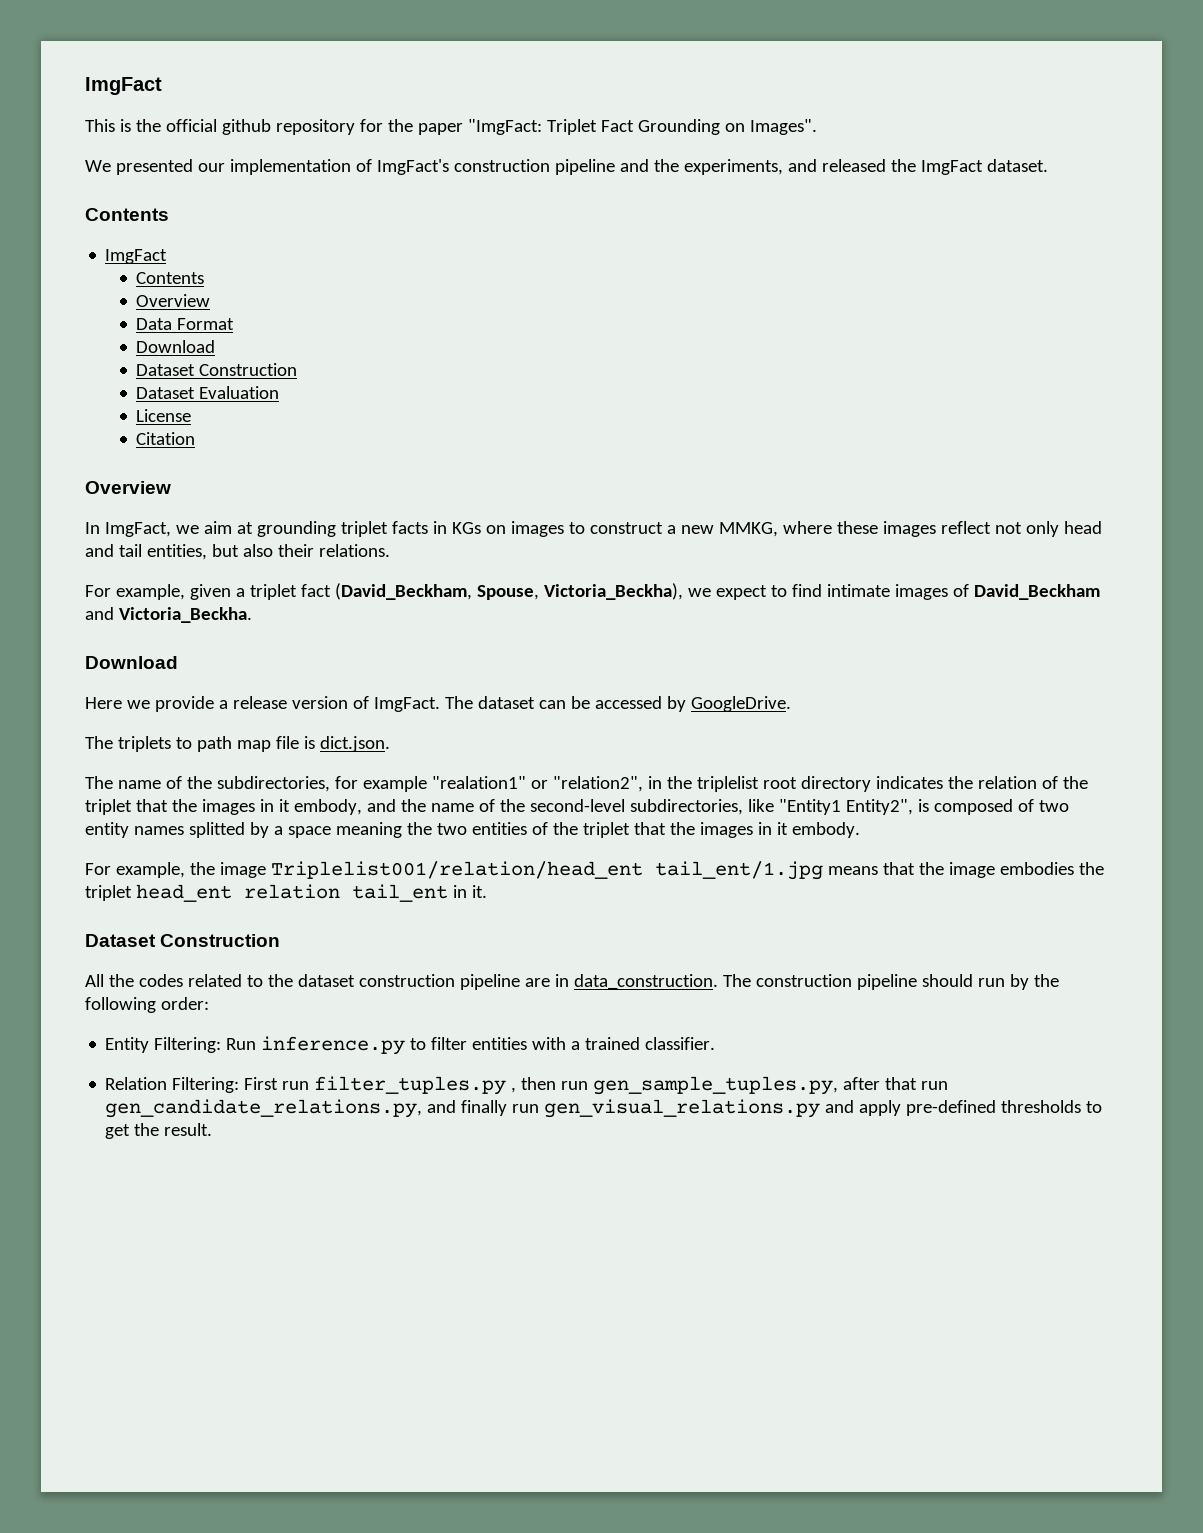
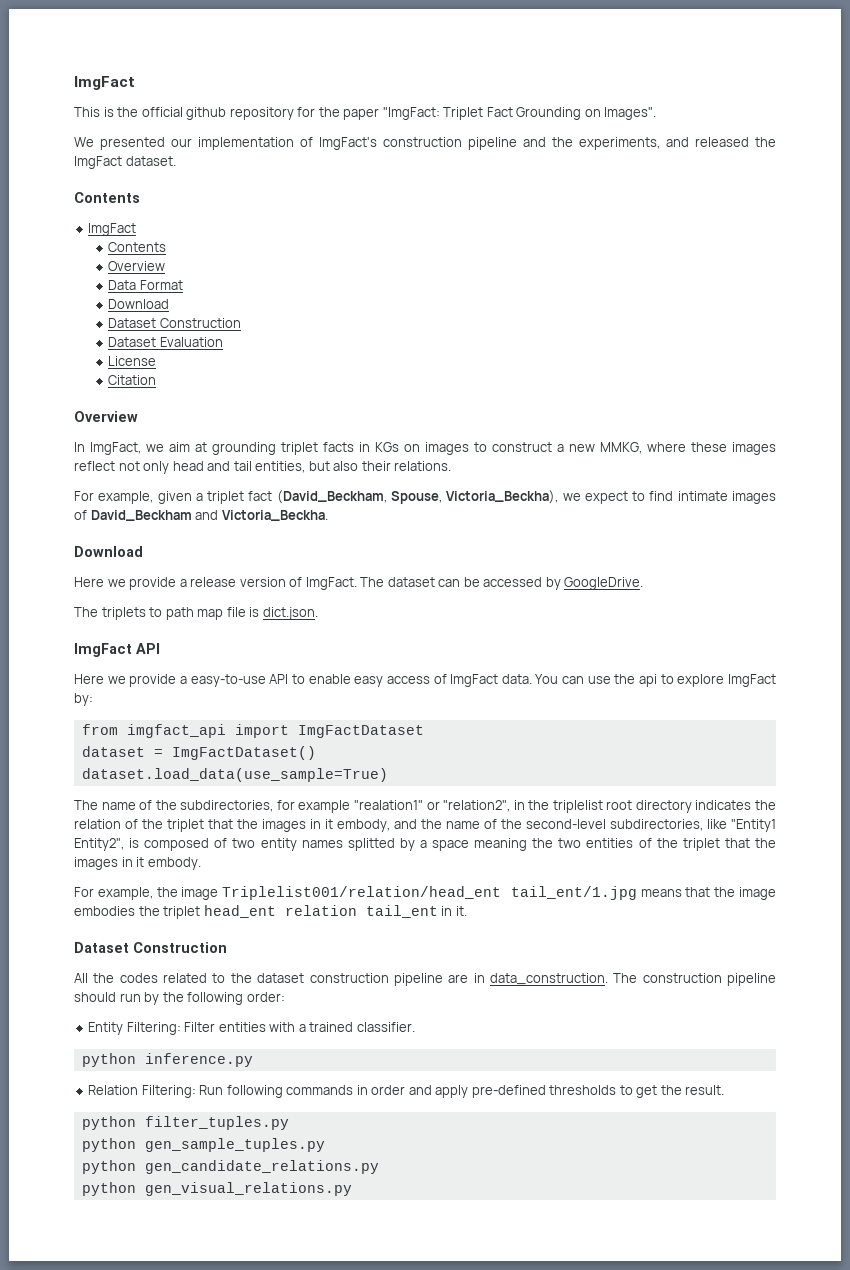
(390, 744) none -> [74,643,160,657] [74,674,776,687] [74,693,93,706] [81,724,424,738] [81,746,316,760] [81,768,388,782] // ImgFact API // Here we provide a easy-to-use API to enable easy access of ImgFact data. You can use the api to explore ImgFact by: // from imgfact_api import ImgFactDataset // dataset = ImgFactDataset() // dataset.load_data(use_sample=True)
[226,1036,468,1055] Run inference.py to filter -> [184,1022,216,1032] Filter
(716, 1043) none -> [81,1053,253,1067] // python inference.py
[244,1076,949,1095] [105,1099,821,1118] First run filter_tuples.py , then run gen_sample_tuples.py, after that run gen_candidate_relations.py, and finally run gen_visual_relations.py -> [199,1085,406,1098] Run following commands in order
(213, 1129) none -> [81,1116,289,1130] [81,1138,325,1152] [81,1160,379,1174] [81,1182,352,1196] // python filter_tuples.py // python gen_sample_tuples.py // python gen_candidate_relations.py // python gen_visual_relations.py

